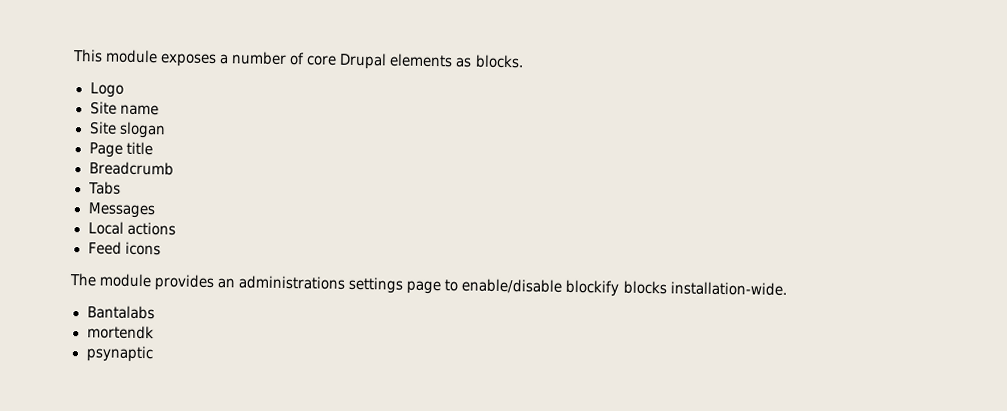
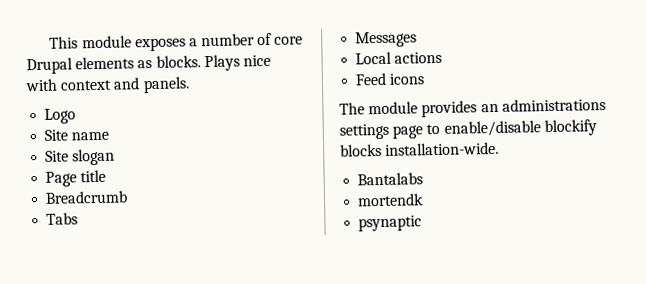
(524, 61) none -> [203,54,271,72] [25,76,190,94] Plays nice with context and panels.

